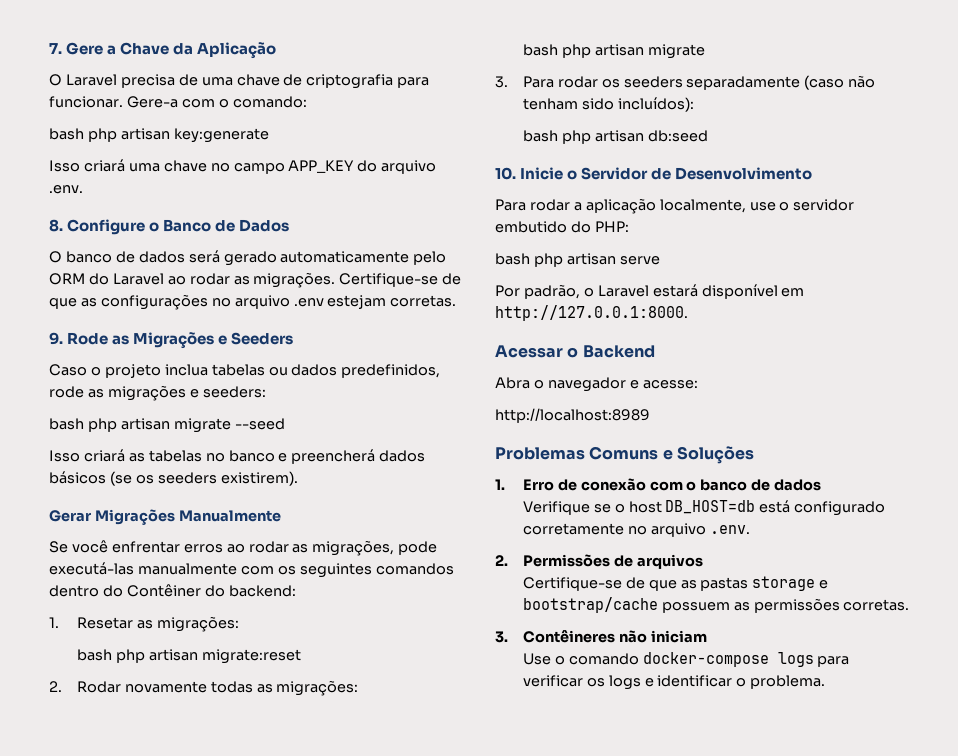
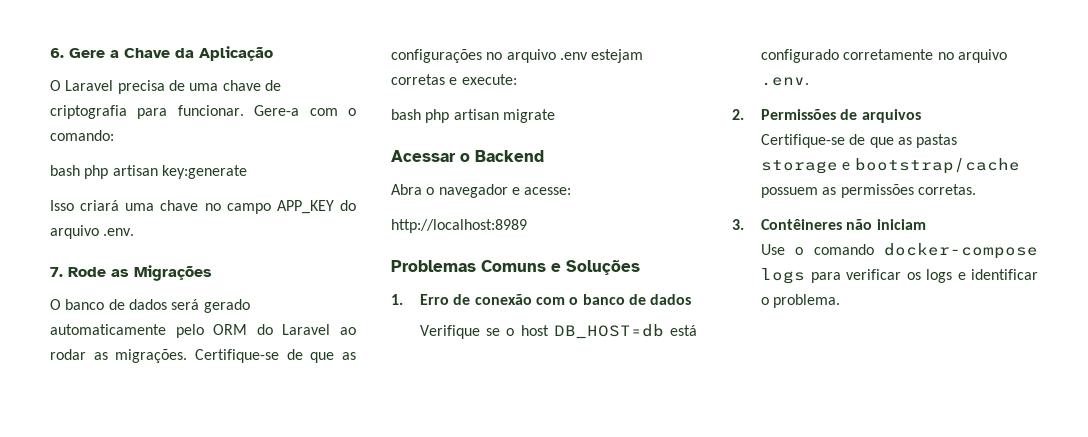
[49,43,62,54] 7. -> [50,48,64,58] 6.
[49,219,290,235] 8. Configure o Banco de Dados -> [50,265,212,281] 7. Rode as Migrações
[390,295,457,307] [49,332,294,349] [49,364,441,378] [49,385,266,401] [49,418,285,433] [49,449,426,464] [49,471,298,486] [49,509,281,525] [49,540,438,556] [49,562,454,578] [49,584,296,597] [49,616,239,632] [76,649,301,664] [49,680,359,696] [522,44,705,59] [495,75,876,90] [522,97,694,112] [522,130,708,144] [495,167,813,180] [495,198,855,214] [495,221,629,233] [495,253,660,267] [495,284,805,299] [495,305,688,321] corretas. // 9. Rode as Migrações e Seeders // Caso o projeto inclua tabelas ou dados predefinidos, rode as migrações e seeders: // bash php artisan migrate --seed // Isso criará as tabelas no banco e preencherá dados básicos (se os seeders existirem). // Gerar Migrações Manualmente // Se você enfrentar erros ao rodar as migrações, pode executá-las manualmente com os seguintes comandos dentro do Contêiner do backend: // 1. Resetar as migrações: // bash php artisan migrate:reset // 2. Rodar novamente todas as migrações: // bash php artisan migrate // 3. Para rodar os seeders separadamente (caso não tenham sido incluídos): // bash php artisan db:seed // 10. Inicie o Servidor de Desenvolvimento // Para rodar a aplicação localmente, use o servidor embutido do PHP: // bash php artisan serve // Por padrão, o Laravel estará disponível em http://127.0.0.1:8000. -> [391,74,517,85] [391,109,555,123] corretas e execute: // bash php artisan migrate

